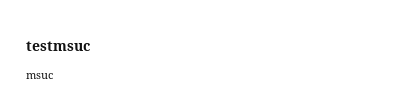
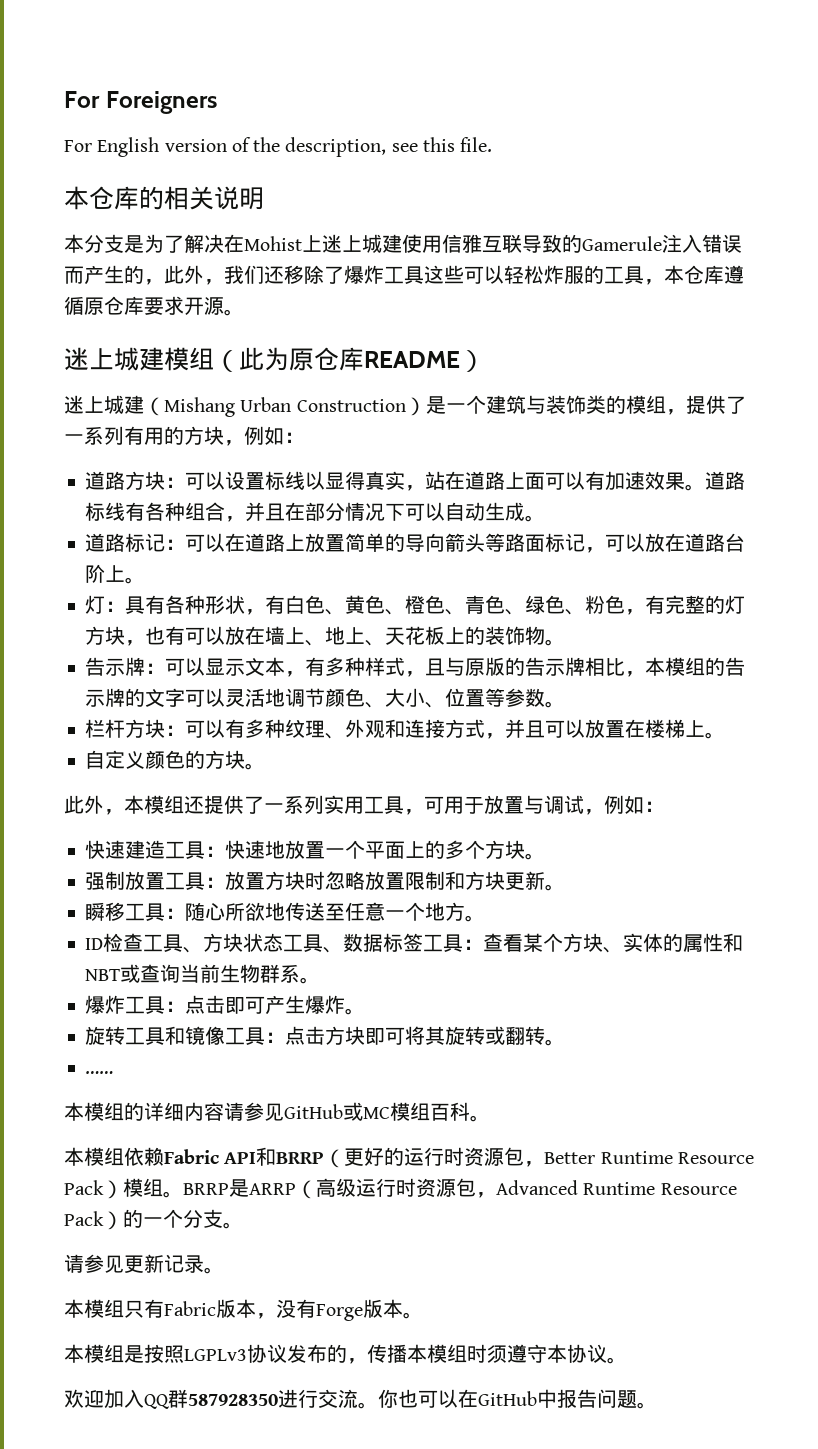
[26,41,90,51] [26,73,53,79] testmsuc // msuc -> [64,91,217,114] [64,137,493,157] [64,186,264,210] [64,234,742,253] [64,265,744,285] [64,296,244,316] [64,347,485,372] [64,395,746,417] [64,426,304,446] [85,471,746,491] [85,502,546,522] [85,533,746,553] [85,564,146,584] [85,595,746,615] [85,626,566,646] [85,657,746,677] [85,688,566,708] [85,719,726,739] [85,750,266,770] [64,795,664,815] [85,840,546,860] [85,871,566,891] [85,902,486,922] [85,933,744,953] [85,964,321,984] [85,995,366,1015] [85,1026,566,1046] [85,1071,114,1074] [64,1102,490,1122] [64,1147,754,1168] [64,1178,737,1199] [64,1209,243,1230] [64,1254,224,1274] [64,1299,423,1321] [64,1344,627,1364] [64,1389,657,1409] For Foreigners // For English version of the description, see this file. // 本仓库的相关说明 // 本分支是为了解决在Mohist上迷上城建使用信雅互联导致的Gamerule注入错误而产生的，此外，我们还移除了爆炸工具这些可以轻松炸服的工具，本仓库遵循原仓库要求开源。 // 迷上城建模组（此为原仓库README） // 迷上城建（Mishang Urban Construction）是一个建筑与装饰类的模组，提供了一系列有用的方块，例如： // 道路方块：可以设置标线以显得真实，站在道路上面可以有加速效果。道路标线有各种组合，并且在部分情况下可以自动生成。 // 道路标记：可以在道路上放置简单的导向箭头等路面标记，可以放在道路台阶上。 // 灯：具有各种形状，有白色、黄色、橙色、青色、绿色、粉色，有完整的灯方块，也有可以放在墙上、地上、天花板上的装饰物。 // 告示牌：可以显示文本，有多种样式，且与原版的告示牌相比，本模组的告示牌的文字可以灵活地调节颜色、大小、位置等参数。 // 栏杆方块：可以有多种纹理、外观和连接方式，并且可以放置在楼梯上。 // 自定义颜色的方块。 // 此外，本模组还提供了一系列实用工具，可用于放置与调试，例如： // 快速建造工具：快速地放置一个平面上的多个方块。 // 强制放置工具：放置方块时忽略放置限制和方块更新。 // 瞬移工具：随心所欲地传送至任意一个地方。 // ID检查工具、方块状态工具、数据标签工具：查看某个方块、实体的属性和NBT或查询当前生物群系。 // 爆炸工具：点击即可产生爆炸。 // 旋转工具和镜像工具：点击方块即可将其旋转或翻转。 // …… // 本模组的详细内容请参见GitHub或MC模组百科。 // 本模组依赖Fabric API和BRRP（更好的运行时资源包，Better Runtime Resource Pack）模组。BRRP是ARRP（高级运行时资源包，Advanced Runtime Resource Pack）的一个分支。 // 请参见更新记录。 // 本模组只有Fabric版本，没有Forge版本。 // 本模组是按照LGPLv3协议发布的，传播本模组时须遵守本协议。 // 欢迎加入QQ群587928350进行交流。你也可以在GitHub中报告问题。

